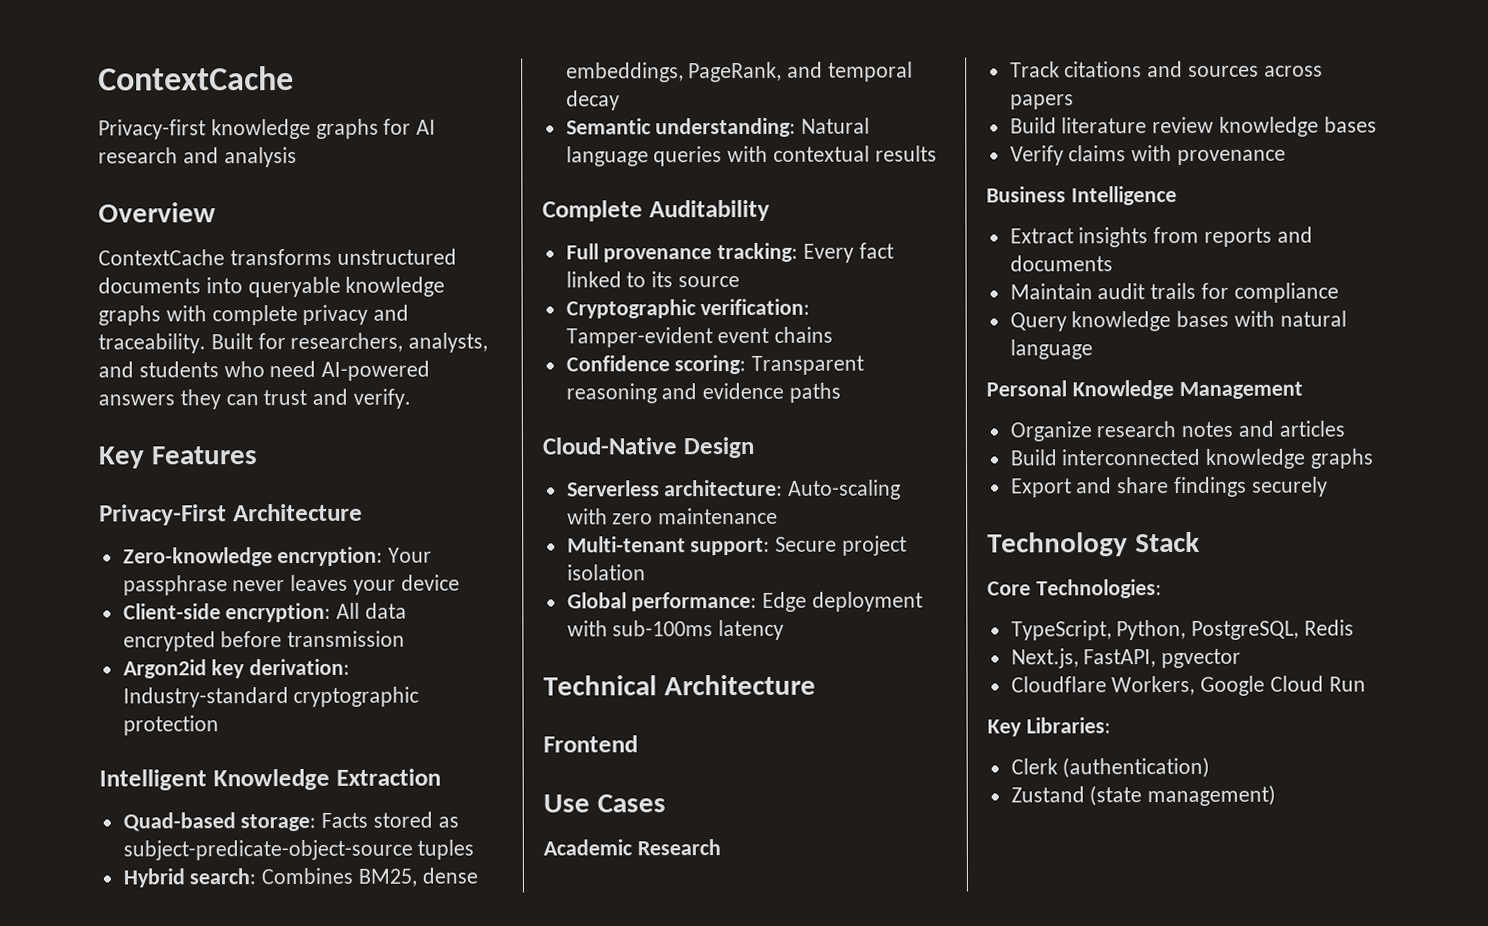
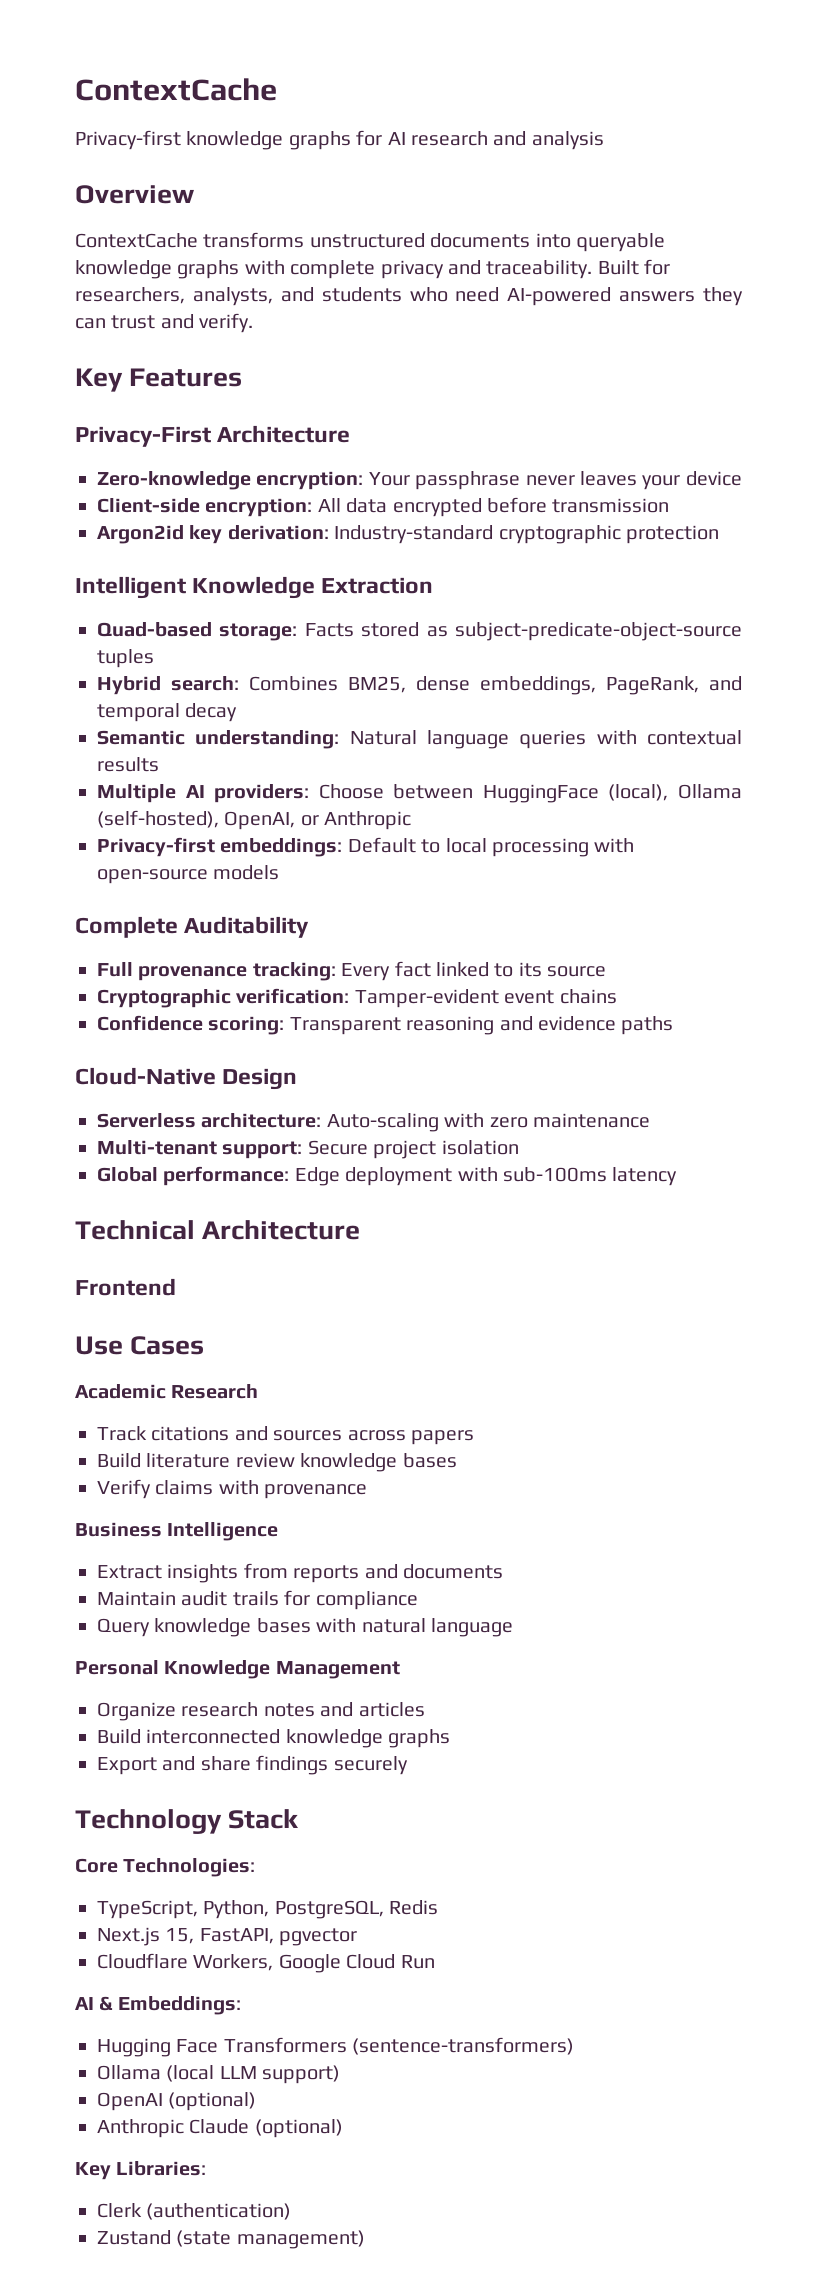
(937, 153) none -> [97,784,742,803] [97,810,412,830] [97,837,635,857] [97,865,280,884] // Multiple AI providers: Choose between HuggingFace (local), Ollama (self-hosted), OpenAI, or Anthropic // Privacy-first embeddings: Default to local processing with open-source models
[1010,648,1079,669] Next.js, -> [97,1927,195,1946] Next.js 15,
(1366, 684) none -> [75,1996,241,2015] [97,2037,575,2057] [97,2065,341,2084] [97,2092,257,2111] [97,2119,343,2138] // AI & Embeddings: // Hugging Face Transformers (sentence-transformers) // Ollama (local LLM support) // OpenAI (optional) // Anthropic Claude (optional)

